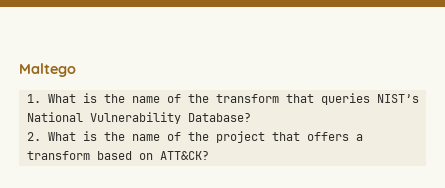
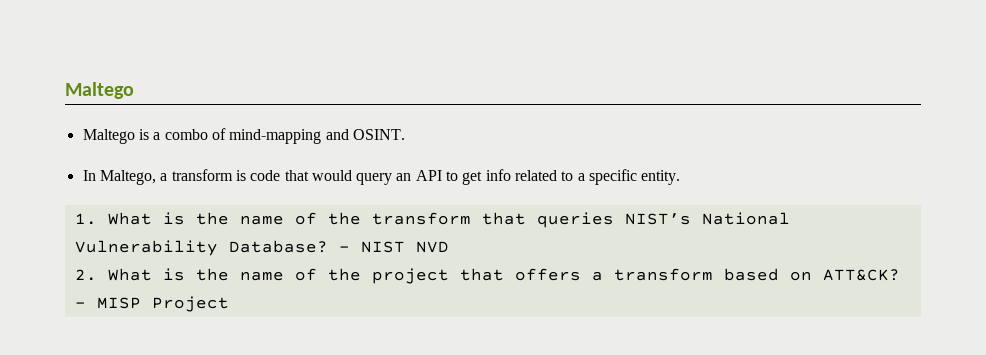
[19,63,76,77] Maltego -> [65,82,134,99] [82,128,405,144] [82,169,681,185] Maltego // Maltego is a combo of mind-mapping and OSINT. // In Maltego, a transform is code that would query an API to get info related to a specific entity.
(251, 117) none -> [338,241,449,253] - NIST NVD
(209, 155) none -> [74,296,229,312] - MISP Project

